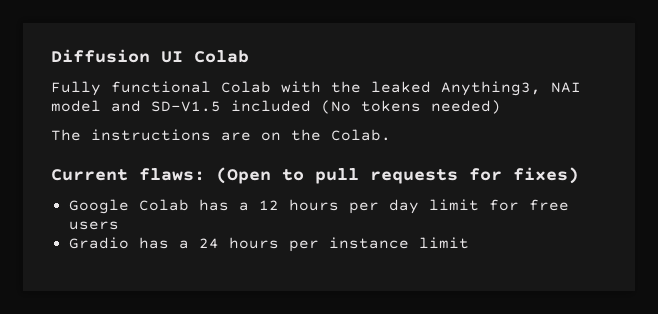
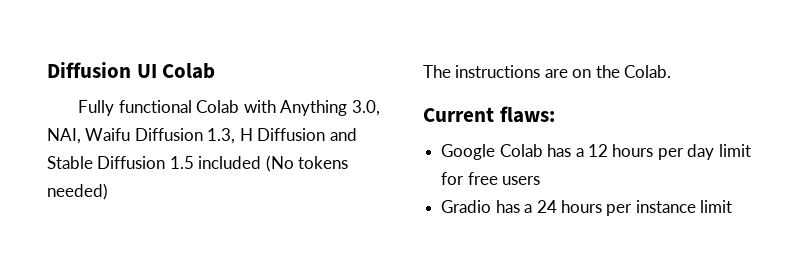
[331,81,581,96] [51,100,221,112] the leaked Anything3, NAI model and SD-V1.5 -> [280,100,380,116] [47,128,357,144] [47,156,194,169] Anything 3.0, NAI, Waifu Diffusion 1.3, H Diffusion and Stable Diffusion 1.5
[216,167,579,184] (Open to pull requests for fixes) -> (555, 114) none

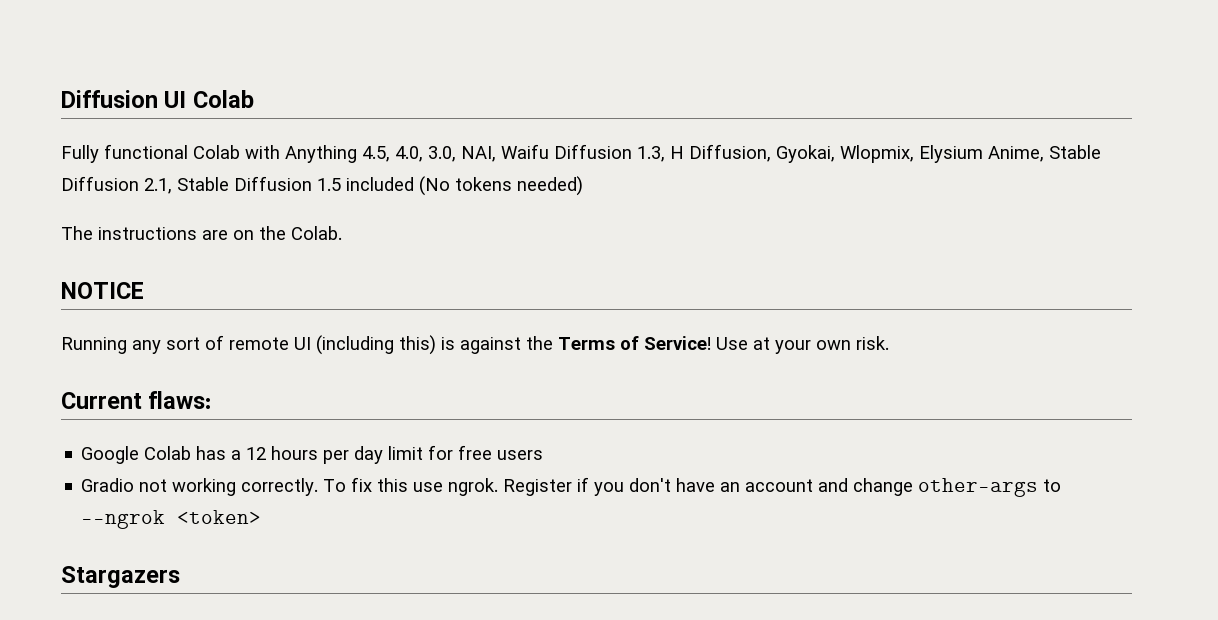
(348, 108) none -> [362,146,423,162] 4.5, 4.0,
[257,128,357,141] Diffusion and -> [689,144,1101,163] [61,176,172,194] Diffusion, Gyokai, Wlopmix, Elysium Anime, Stable Diffusion 2.1,
(672, 71) none -> [61,282,144,299] [61,335,889,355] // NOTICE // Running any sort of remote UI (including this) is against the Terms of Service! Use at your own risk.
[495,200,733,216] has a 24 hours per instance limit -> [139,477,1062,497] [81,510,262,529] [61,566,180,588] not working correctly. To fix this use ngrok. Register if you don't have an account and change other-args to --ngrok <token> // Stargazers

